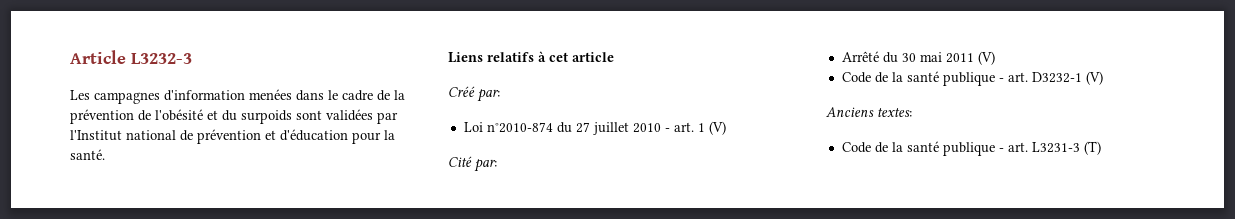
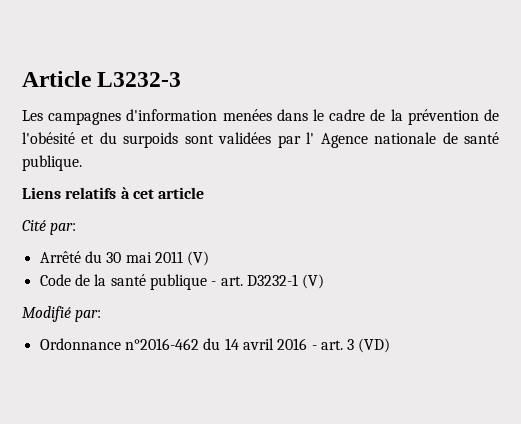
[70,129,395,144] [70,149,105,160] l'Institut national de prévention et d'éducation pour la santé. -> [306,132,499,148] [22,155,82,171] l' Agence nationale de santé publique.
[448,86,500,102] [463,121,726,135] // Créé par: // Loi n°2010-874 du 27 juillet 2010 - art. 1 (V) -> (205, 193) none
[826,107,912,117] [841,141,1101,156] Anciens textes: // Code de la santé publique - art. L3231-3 (T) -> [22,306,102,322] [39,338,391,353] Modifié par: // Ordonnance n°2016-462 du 14 avril 2016 - art. 3 (VD)

